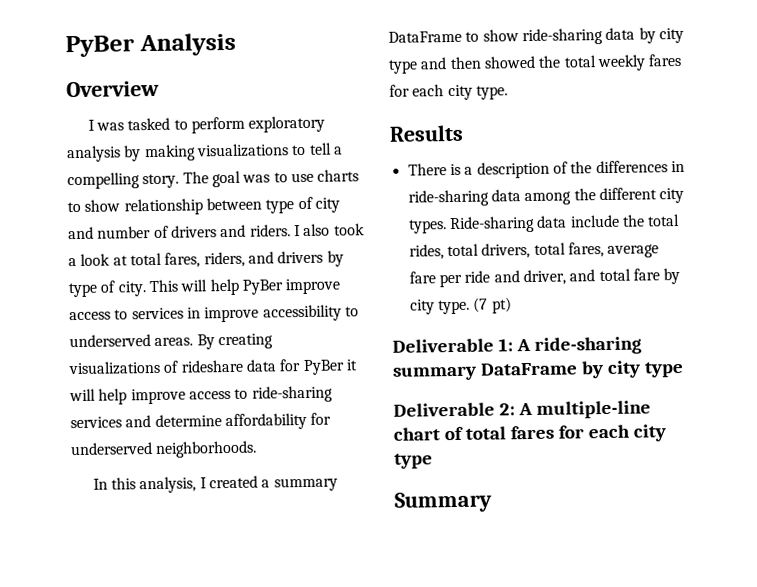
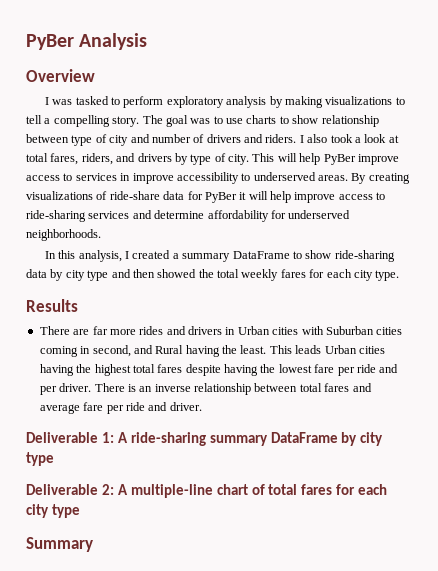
[180,359,244,373] rideshare -> [109,191,160,200] ride-share
[449,160,685,179] [407,187,685,207] [408,213,681,234] [408,242,604,260] is a description of the differences in ride-sharing data among the different city types. Ride-sharing data include the total rides, total drivers, total fares, -> [73,326,403,335] [39,345,385,357] [39,364,399,376] [39,383,372,395] are far more rides and drivers in Urban cities with Suburban cities coming in second, and Rural having the least. This leads Urban cities having the highest total fares despite having the lowest fare per ride and per driver. There is an inverse relationship between total fares and
[522,267,681,286] [409,297,512,315] driver, and total fare by city type. (7 pt) -> [169,402,202,411] driver.

